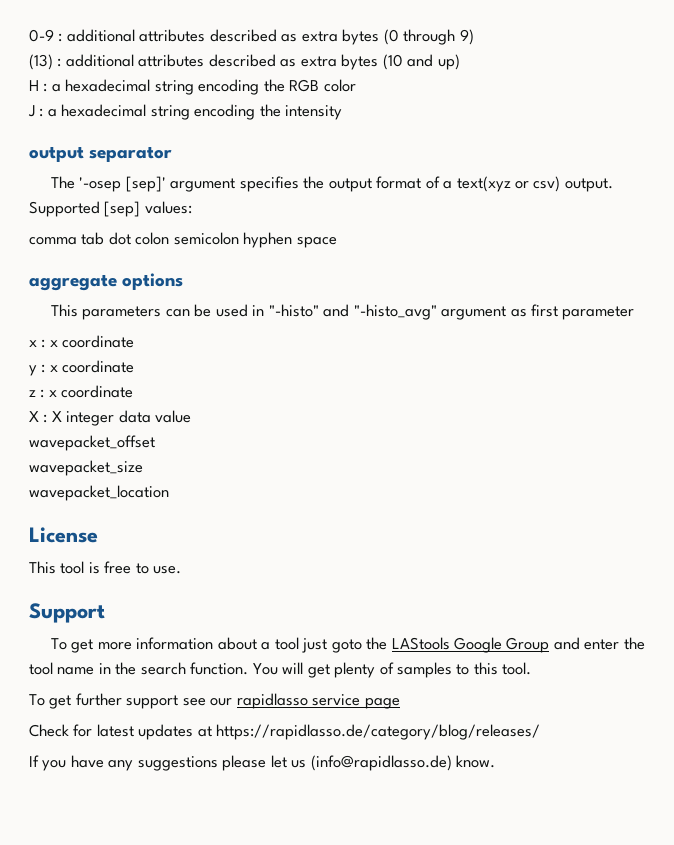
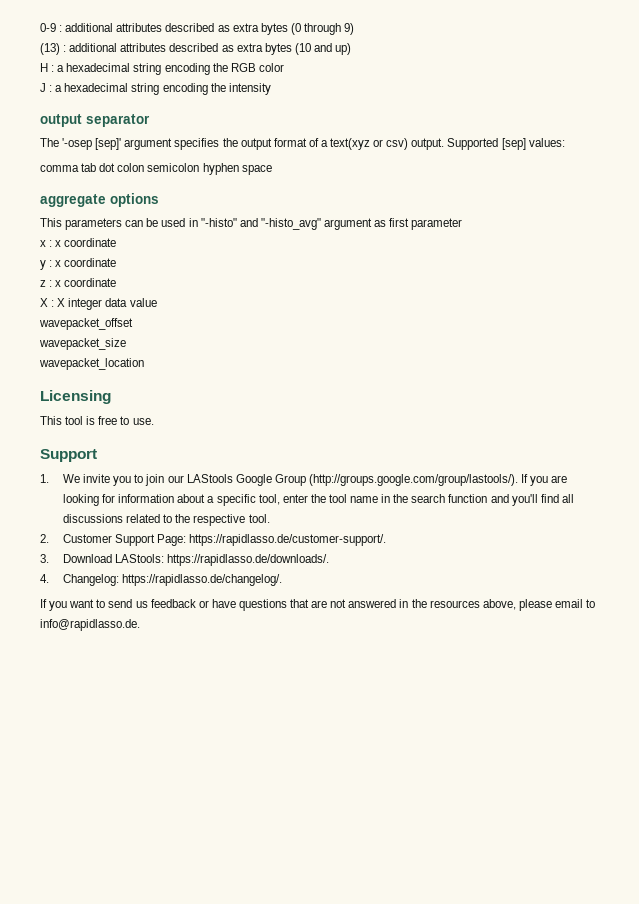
[29,527,98,543] License -> [40,390,111,404] Licensing
[50,637,580,653] To get more information about a tool just goto the LAStools Google Group and -> [40,474,568,486] [62,494,280,506] 1. We invite you to join our LAStools Google Group (http://groups.google.com/group/lastools/). If you are looking for information about a specific tool,
[190,662,532,678] [29,693,400,709] [29,724,541,740] [29,755,496,771] function. You will get plenty of samples to this tool. // To get further support see our rapidlasso service page // Check for latest updates at https://rapidlasso.de/category/blog/releases/ // If you have any suggestions please let us (info@rapidlasso.de) know. -> [448,494,574,506] [62,514,270,526] [40,534,387,546] [40,554,330,566] [40,574,283,586] [40,599,596,611] [40,619,140,631] function and you'll find all discussions related to the respective tool. // 2. Customer Support Page: https://rapidlasso.de/customer-support/. // 3. Download LAStools: https://rapidlasso.de/downloads/. // 4. Changelog: https://rapidlasso.de/changelog/. // If you want to send us feedback or have questions that are not answered in the resources above, please email to info@rapidlasso.de.

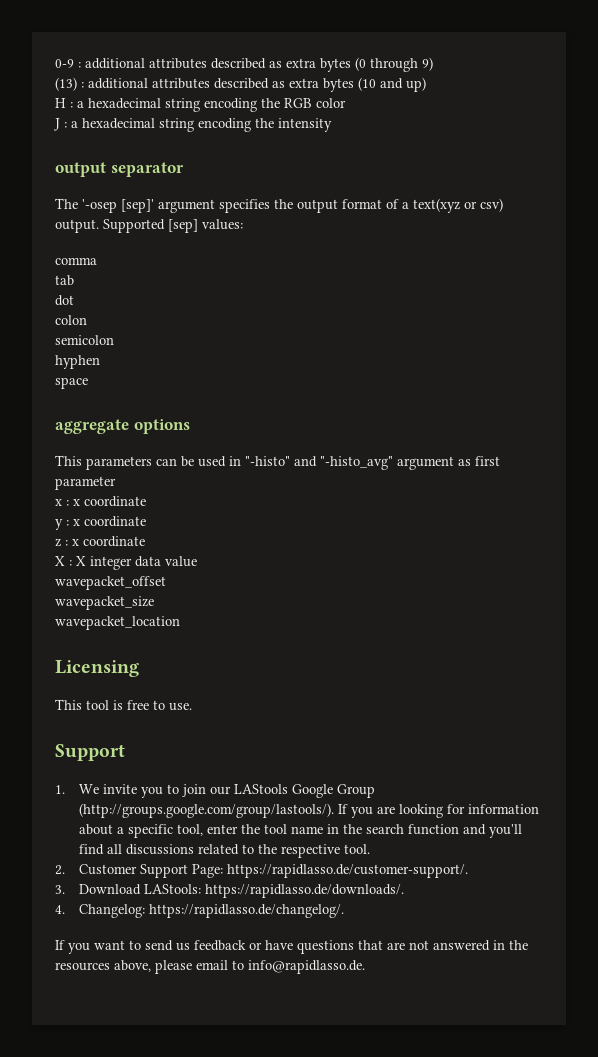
(79, 168) none -> (97, 261) //
(97, 167) none -> (74, 280) //
(116, 167) none -> (74, 300) //
(145, 167) none -> (87, 320) //
(200, 167) none -> (114, 340) //
(239, 169) none -> (100, 362) //

